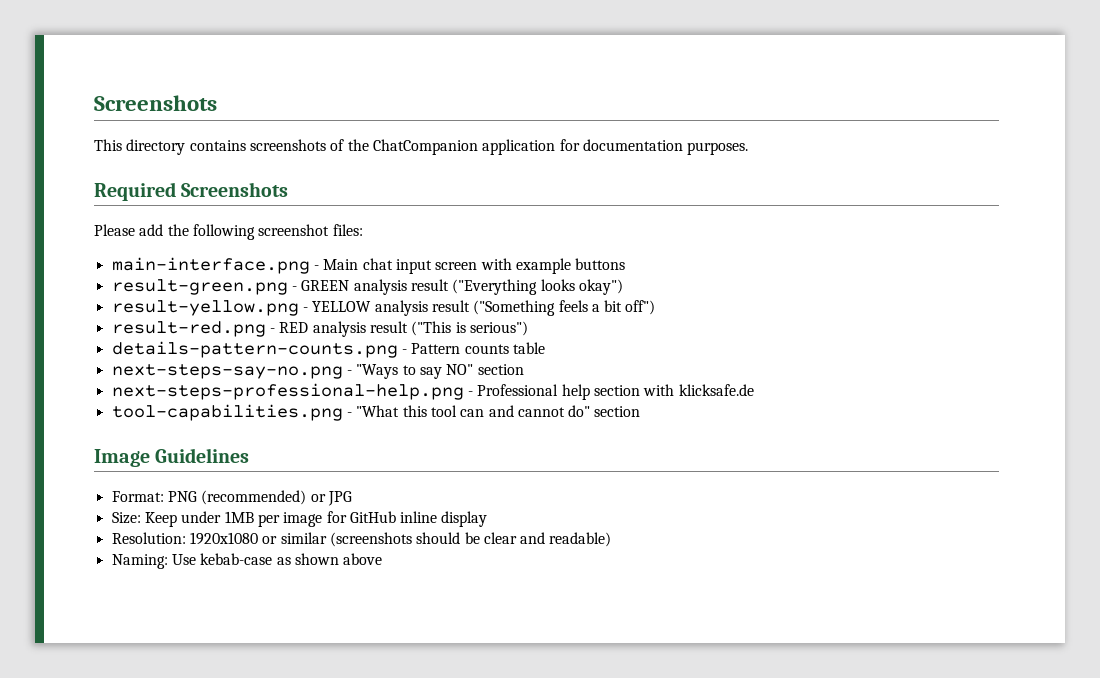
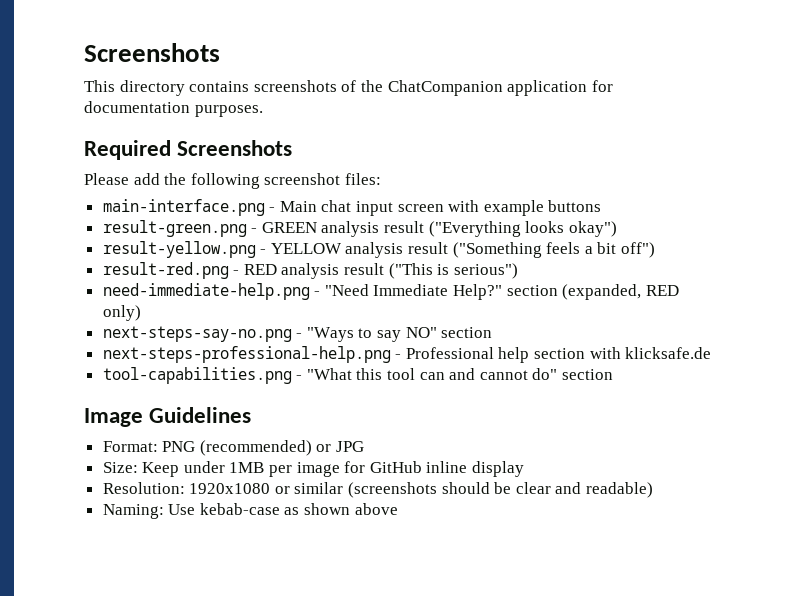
[111,341,545,358] details-pattern-counts.png - Pattern counts table -> [102,283,679,300] [102,305,141,321] need-immediate-help.png - "Need Immediate Help?" section (expanded, RED only)

